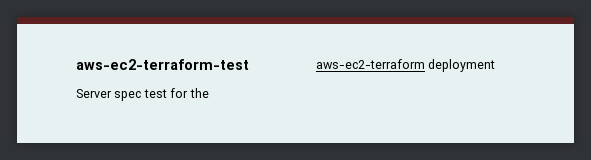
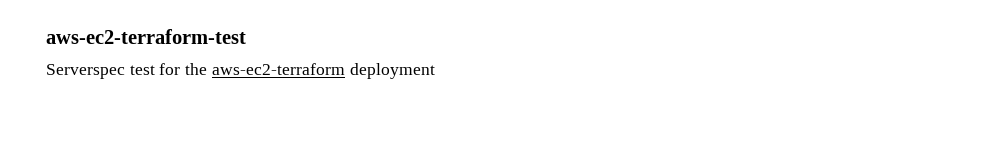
[76,89,142,101] Server spec -> [46,64,125,79] Serverspec

